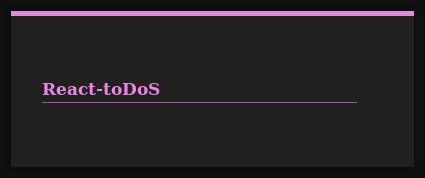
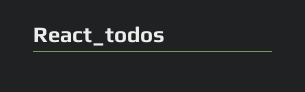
[42,83,160,95] React-toDoS -> [33,26,165,46] React_todos

